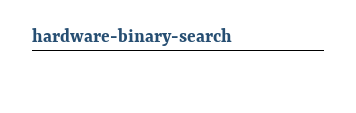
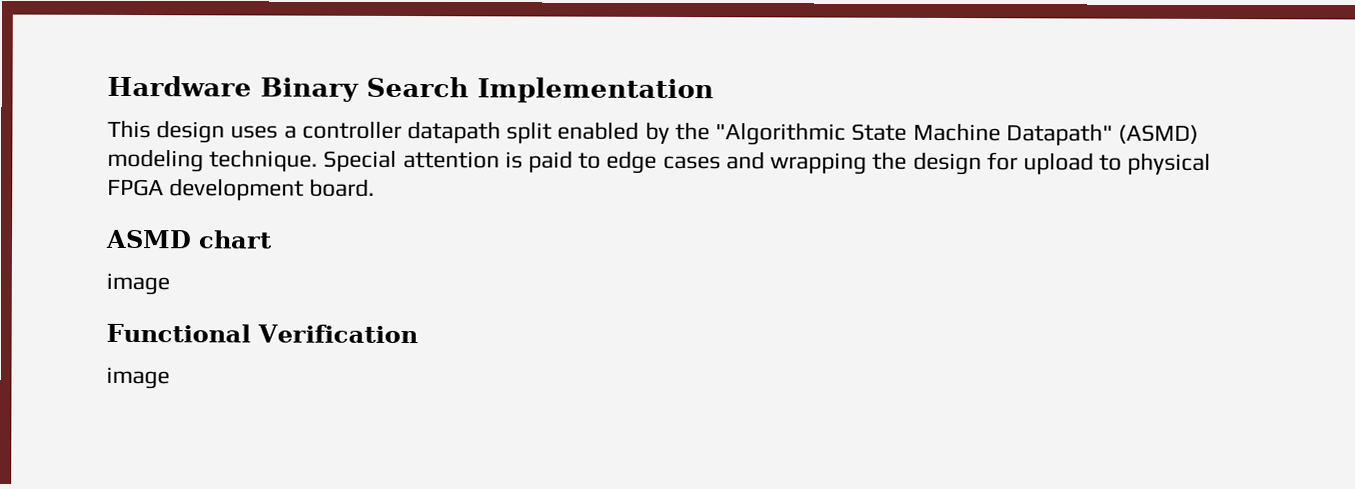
[32,28,232,46] hardware-binary-search -> [107,75,714,104] [107,119,1199,146] [107,148,1212,176] [107,178,376,201] [105,229,272,249] [106,272,170,296] [106,323,418,344] [106,366,170,390] Hardware Binary Search Implementation // This design uses a controller datapath split enabled by the "Algorithmic State Machine Datapath" (ASMD) modeling technique. Special attention is paid to edge cases and wrapping the design for upload to physical FPGA development board. // ASMD chart // image // Functional Verification // image

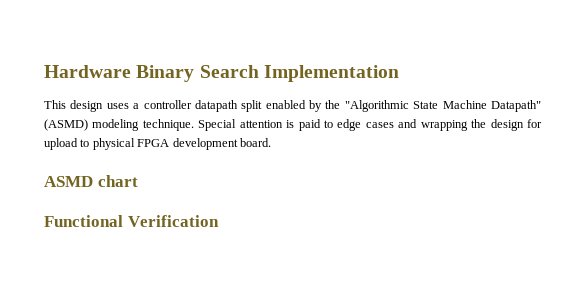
[106,272,170,296] // image -> (138, 181) none
[106,366,170,390] // image -> (219, 221) none

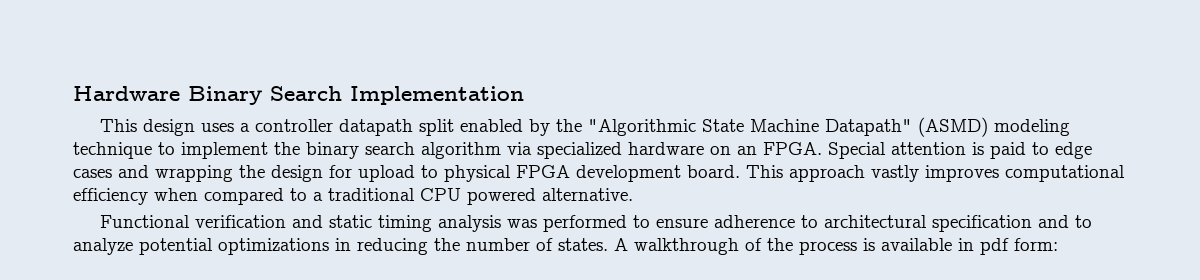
[142,119,194,131] technique. -> [73,142,822,159] technique to implement the binary search algorithm via specialized hardware on an FPGA.
[44,175,138,187] [44,215,219,227] // ASMD chart // Functional Verification -> [746,165,1125,182] [73,188,633,205] [100,215,1093,232] [73,238,1058,255] This approach vastly improves computational efficiency when compared to a traditional CPU powered alternative. // Functional verification and static timing analysis was performed to ensure adherence to architectural specification and to analyze potential optimizations in reducing the number of states. A walkthrough of the process is available in pdf form:

